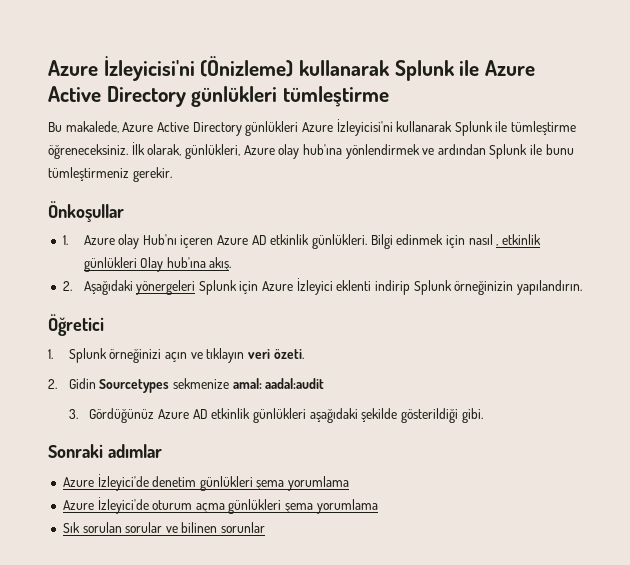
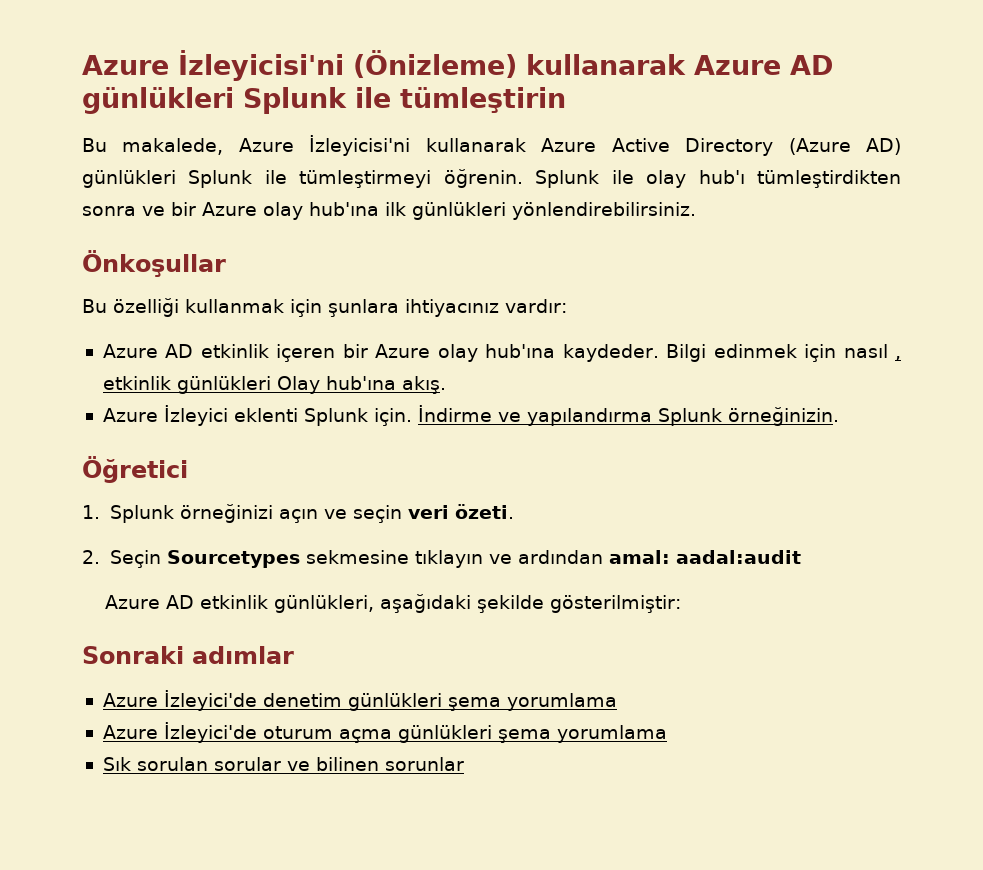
[394,60,536,81] [48,86,390,107] [48,119,577,136] [48,142,574,159] [48,167,172,182] [48,201,124,222] [62,234,368,249] Splunk ile Azure Active Directory günlükleri tümleştirme // Bu makalede, Azure Active Directory günlükleri Azure İzleyicisi'ni kullanarak Splunk ile tümleştirme öğreneceksiniz. İlk olarak, günlükleri, Azure olay hub'ına yönlendirmek ve ardından Splunk ile bunu tümleştirmeniz gerekir. // Önkoşullar // 1. Azure olay Hub'nı içeren Azure AD etkinlik günlükleri. -> [694,55,833,75] [82,87,566,114] [82,135,902,156] [82,169,902,188] [82,202,696,220] [82,250,226,277] [82,298,567,317] [102,344,659,362] Azure AD günlükleri Splunk ile tümleştirin // Bu makalede, Azure İzleyicisi'ni kullanarak Azure Active Directory (Azure AD) günlükleri Splunk ile tümleştirmeyi öğrenin. Splunk ile olay hub'ı tümleştirdikten sonra ve bir Azure olay hub'ına ilk günlükleri yönlendirebilirsiniz. // Önkoşullar // Bu özelliği kullanmak için şunlara ihtiyacınız vardır: // Azure AD etkinlik içeren bir Azure olay hub'ına kaydeder.
[62,278,582,295] 2. Aşağıdaki yönergeleri Splunk için Azure İzleyici eklenti indirip Splunk örneğinizin yapılandırın. -> [102,405,839,426] Azure İzleyici eklenti Splunk için. İndirme ve yapılandırma Splunk örneğinizin.
[206,348,245,363] tıklayın -> [352,505,402,523] seçin
[68,378,229,393] Gidin Sourcetypes sekmenize -> [109,550,603,568] Seçin Sourcetypes sekmesine tıklayın ve ardından
[68,408,306,423] 3. Gördüğünüz Azure AD etkinlik günlükleri -> [105,595,375,613] Azure AD etkinlik günlükleri,
[400,408,483,423] gösterildiği gibi. -> [550,595,682,613] gösterilmiştir:

